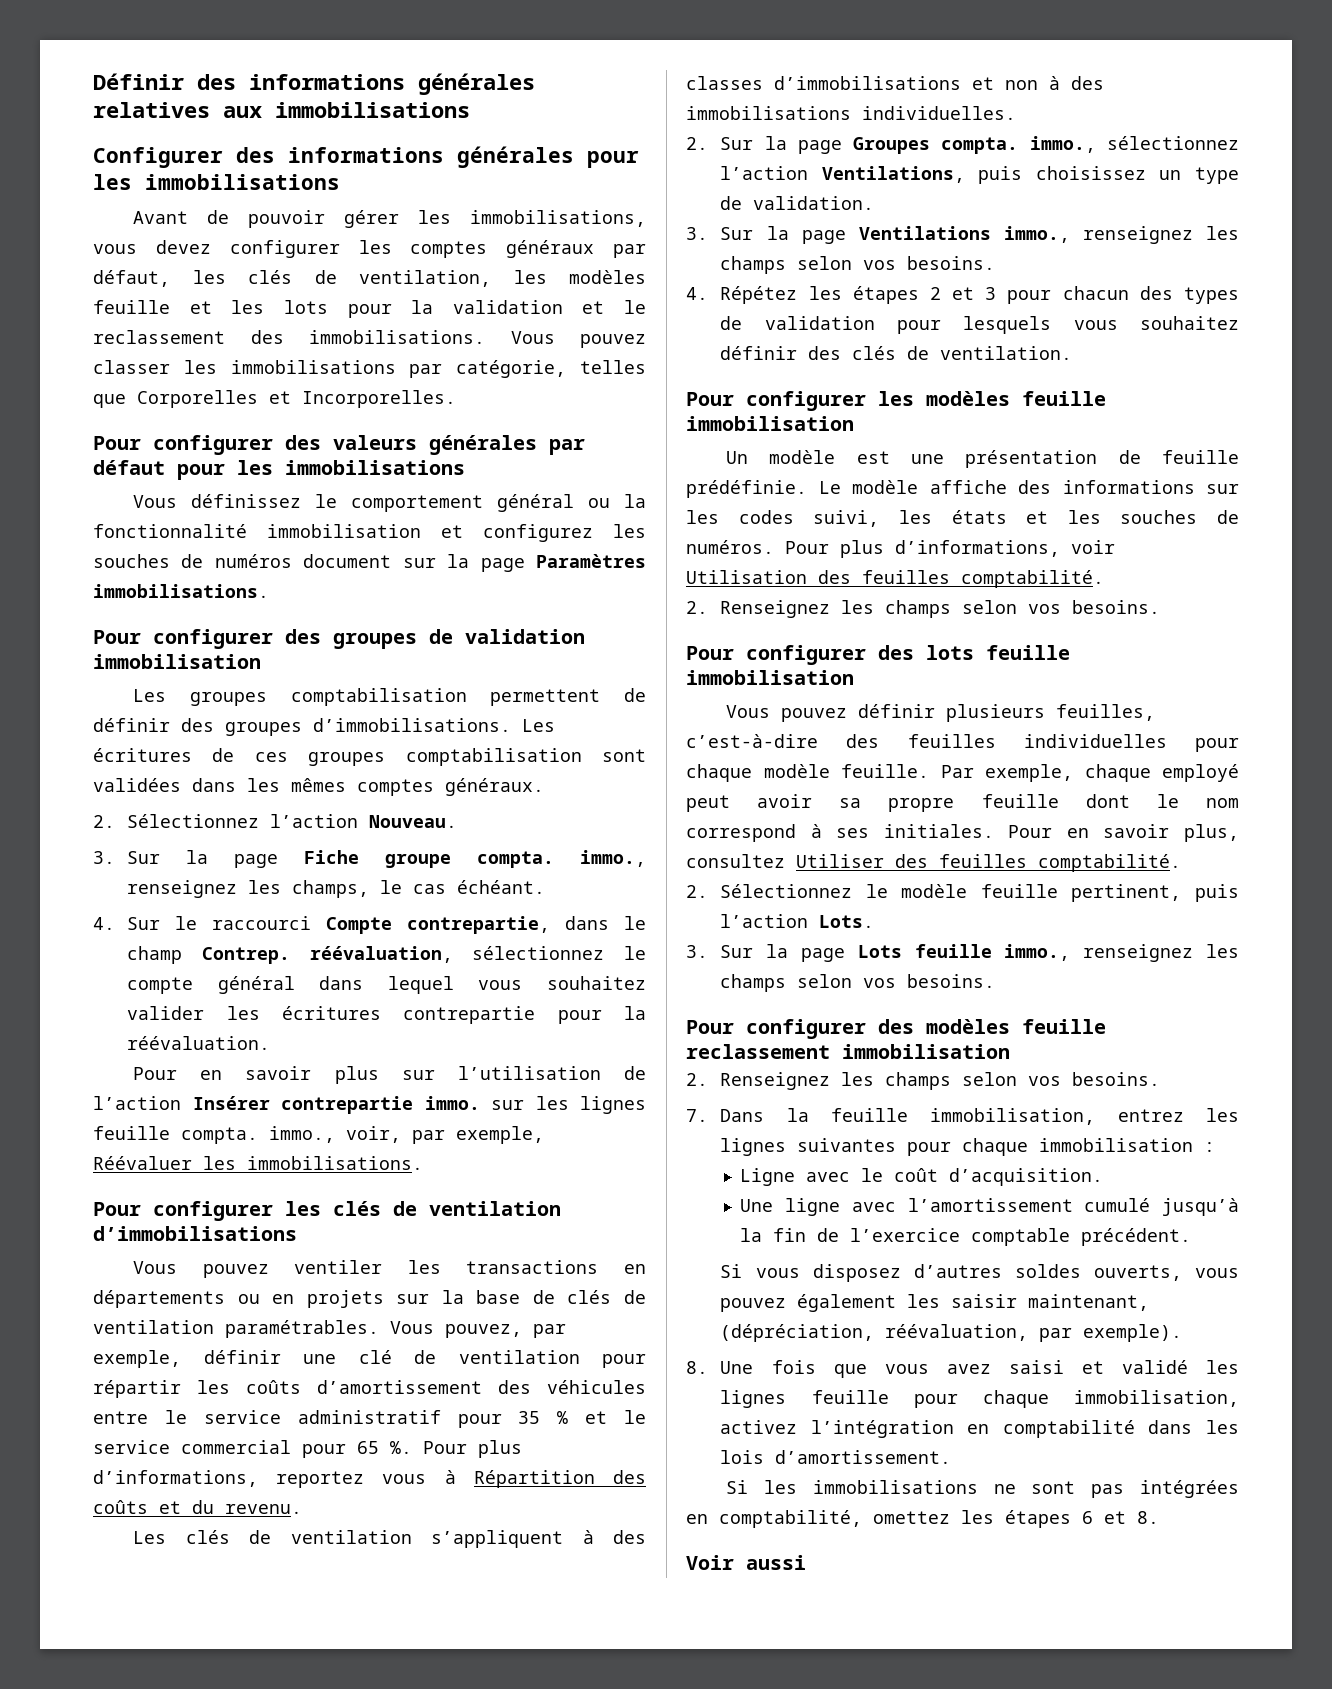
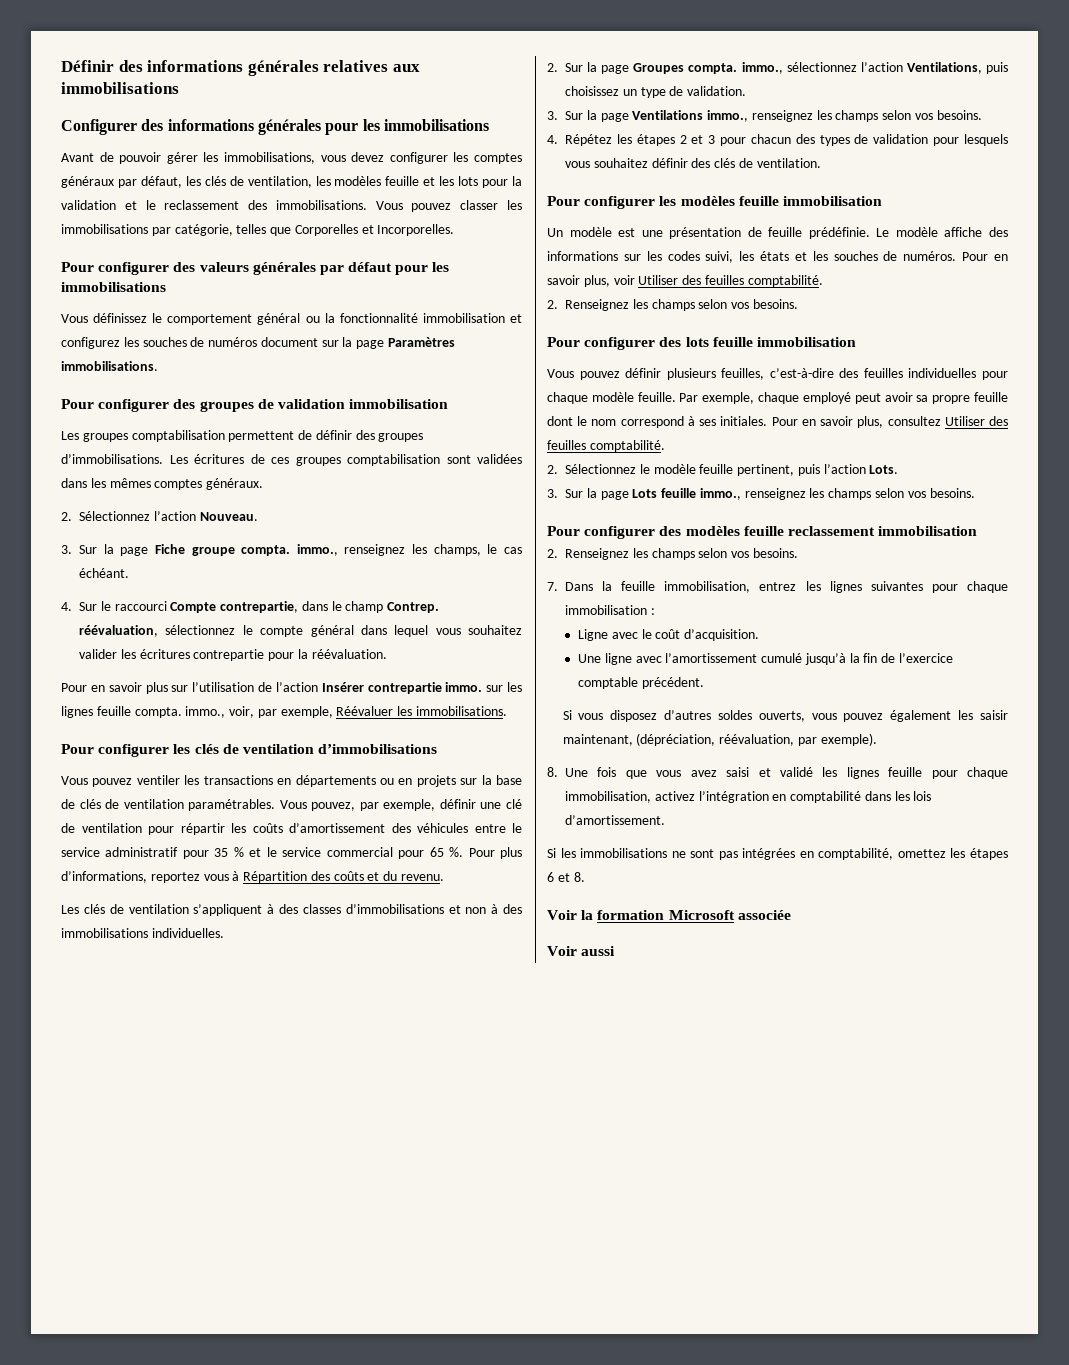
[840,540,1115,558] [686,570,807,584] plus d’informations, voir Utilisation -> [994,254,1009,261] [547,275,679,287] en savoir plus, voir Utiliser
(1159, 1517) none -> [547,910,791,920] // Voir la formation Microsoft associée

